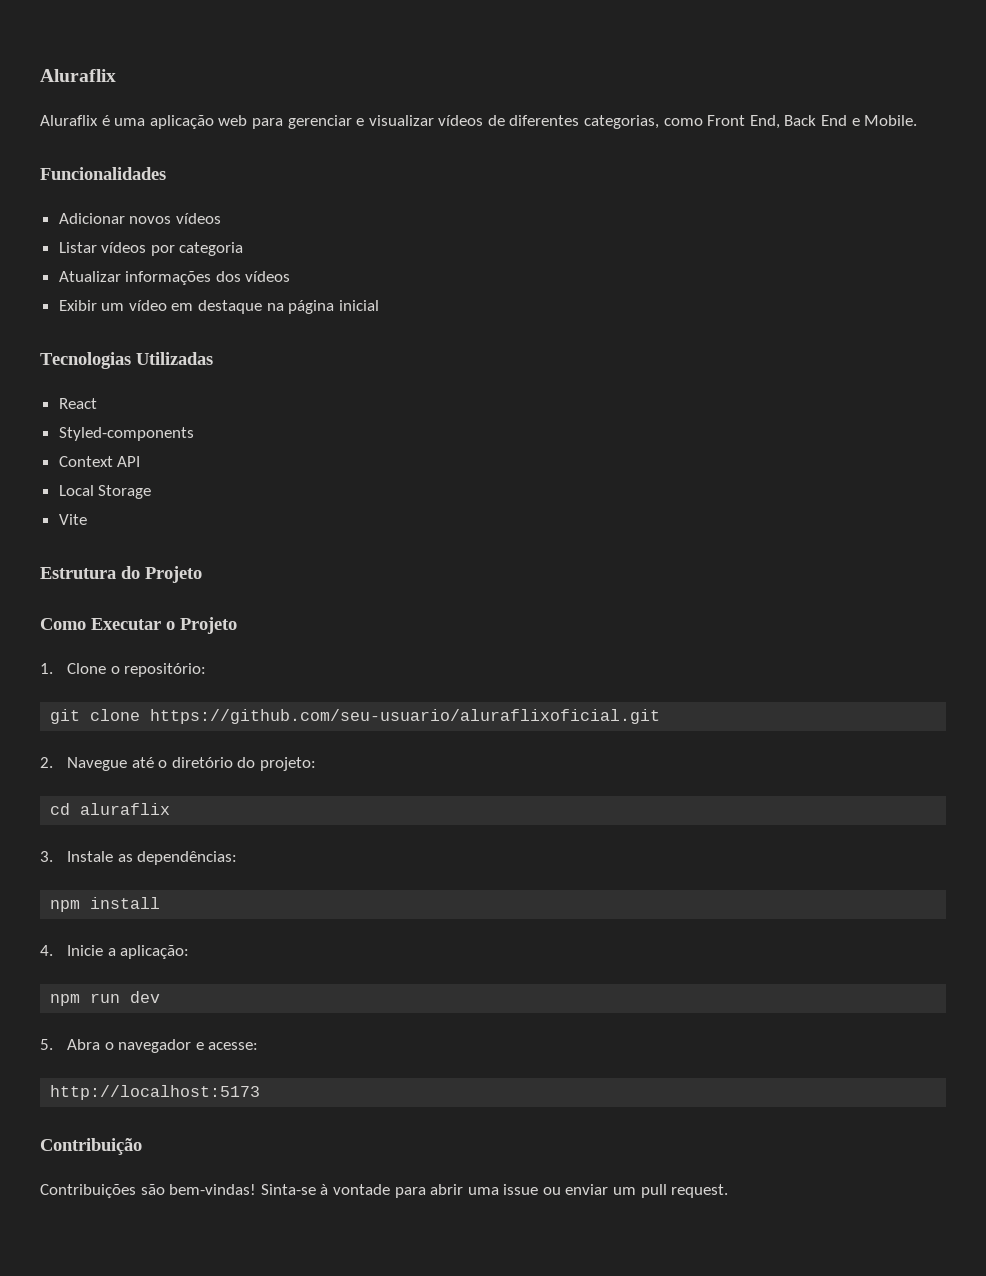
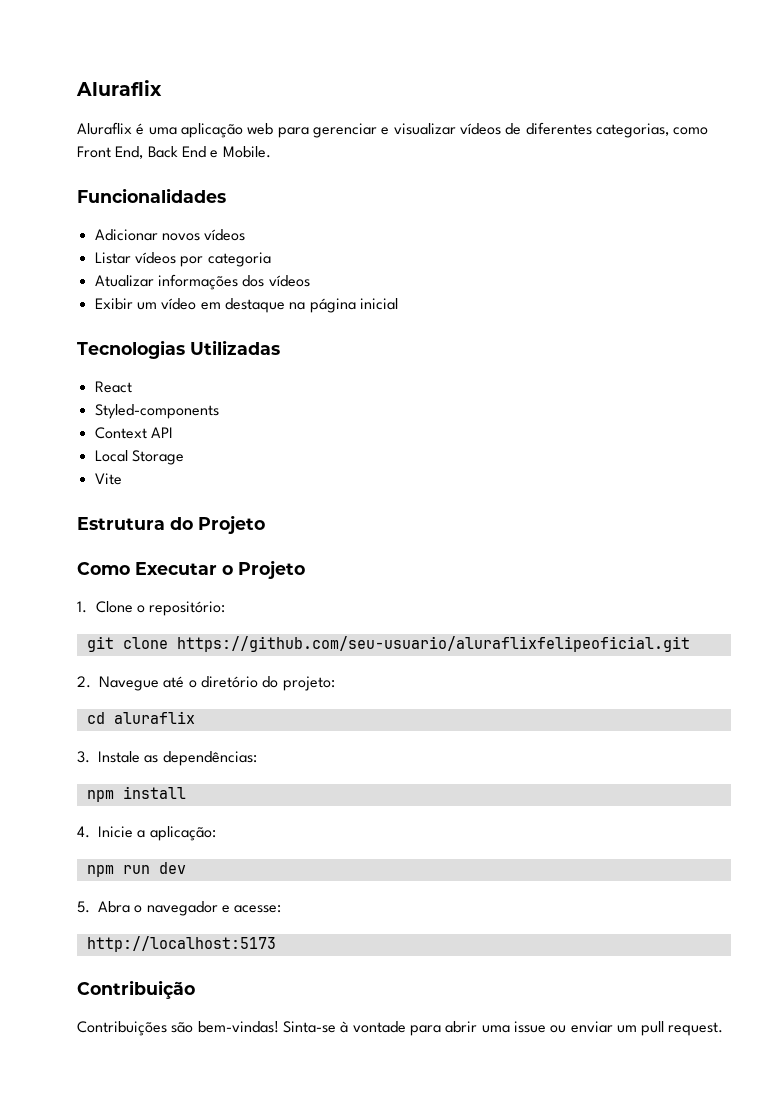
[150,709,661,724] https://github.com/seu-usuario/aluraflixoficial.git -> [176,636,690,652] https://github.com/seu-usuario/aluraflixfelipeoficial.git

